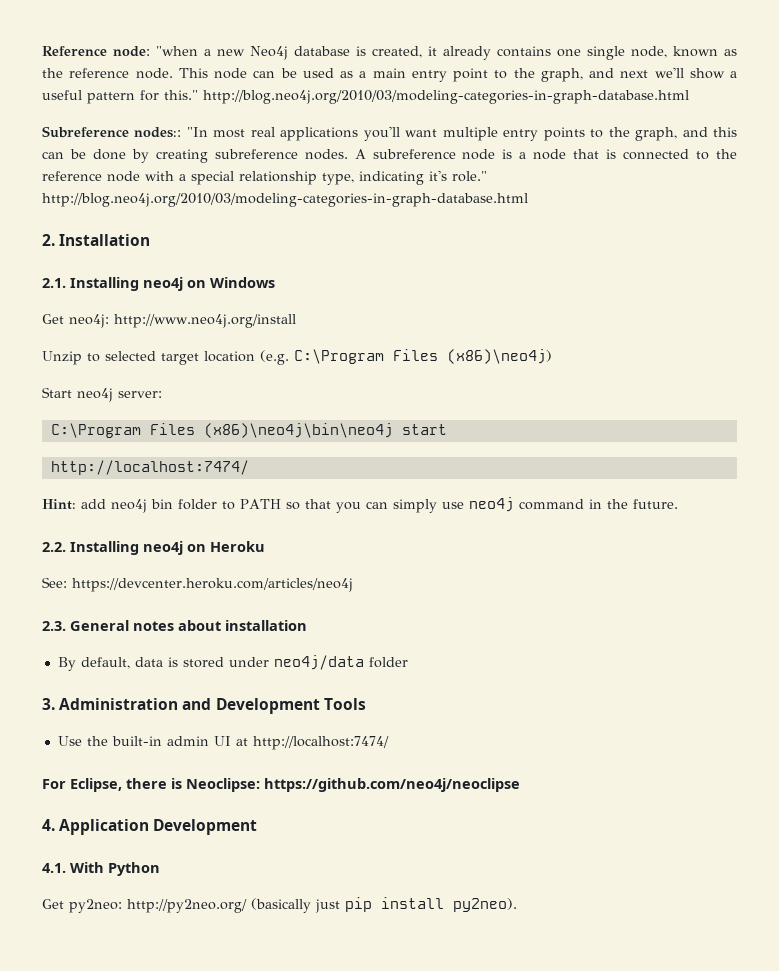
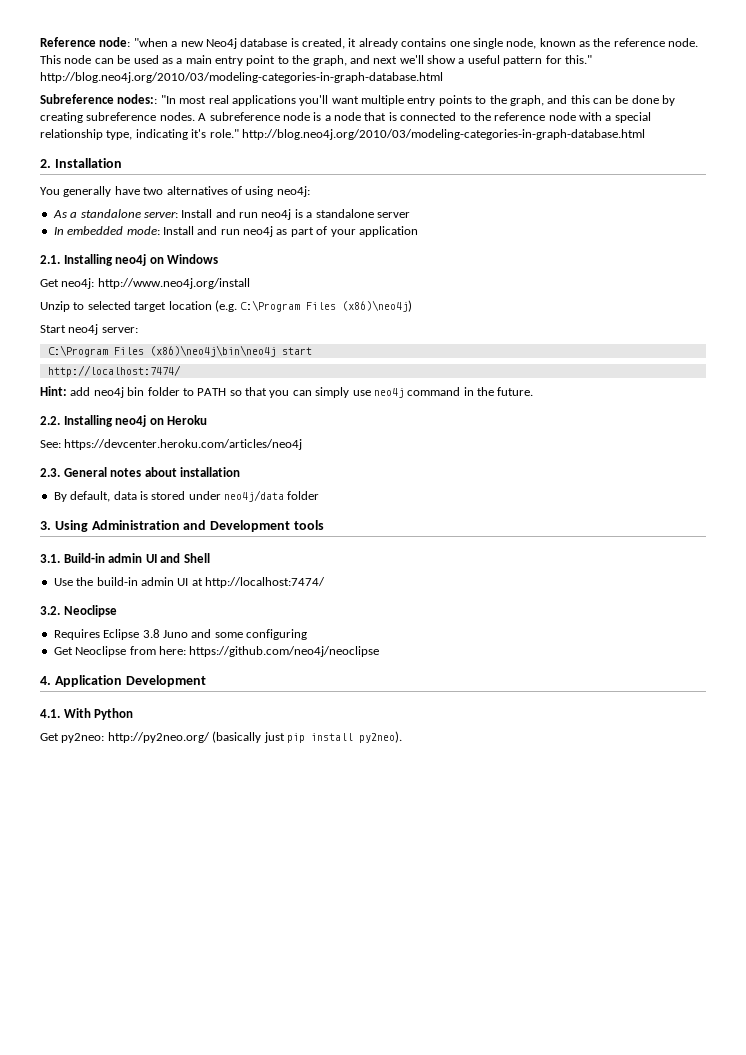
(151, 240) none -> [40,186,310,197] [52,209,410,220] [53,226,418,237] // You generally have two alternatives of using neo4j: // As a standalone server: Install and run neo4j is a standalone server // In embedded mode: Install and run neo4j as part of your application
(55, 704) none -> [54,520,88,532] Using
[323,698,366,710] Tools -> [293,520,324,530] [40,553,210,563] tools // 3.1. Build-in admin UI and Shell
[111,736,162,746] built-in -> [96,577,138,586] build-in
[42,778,260,792] For Eclipse, there is Neoclipse: -> [40,605,117,617] [53,629,307,640] [53,646,186,657] 3.2. Neoclipse // Requires Eclipse 3.8 Juno and some configuring // Get Neoclipse from here:

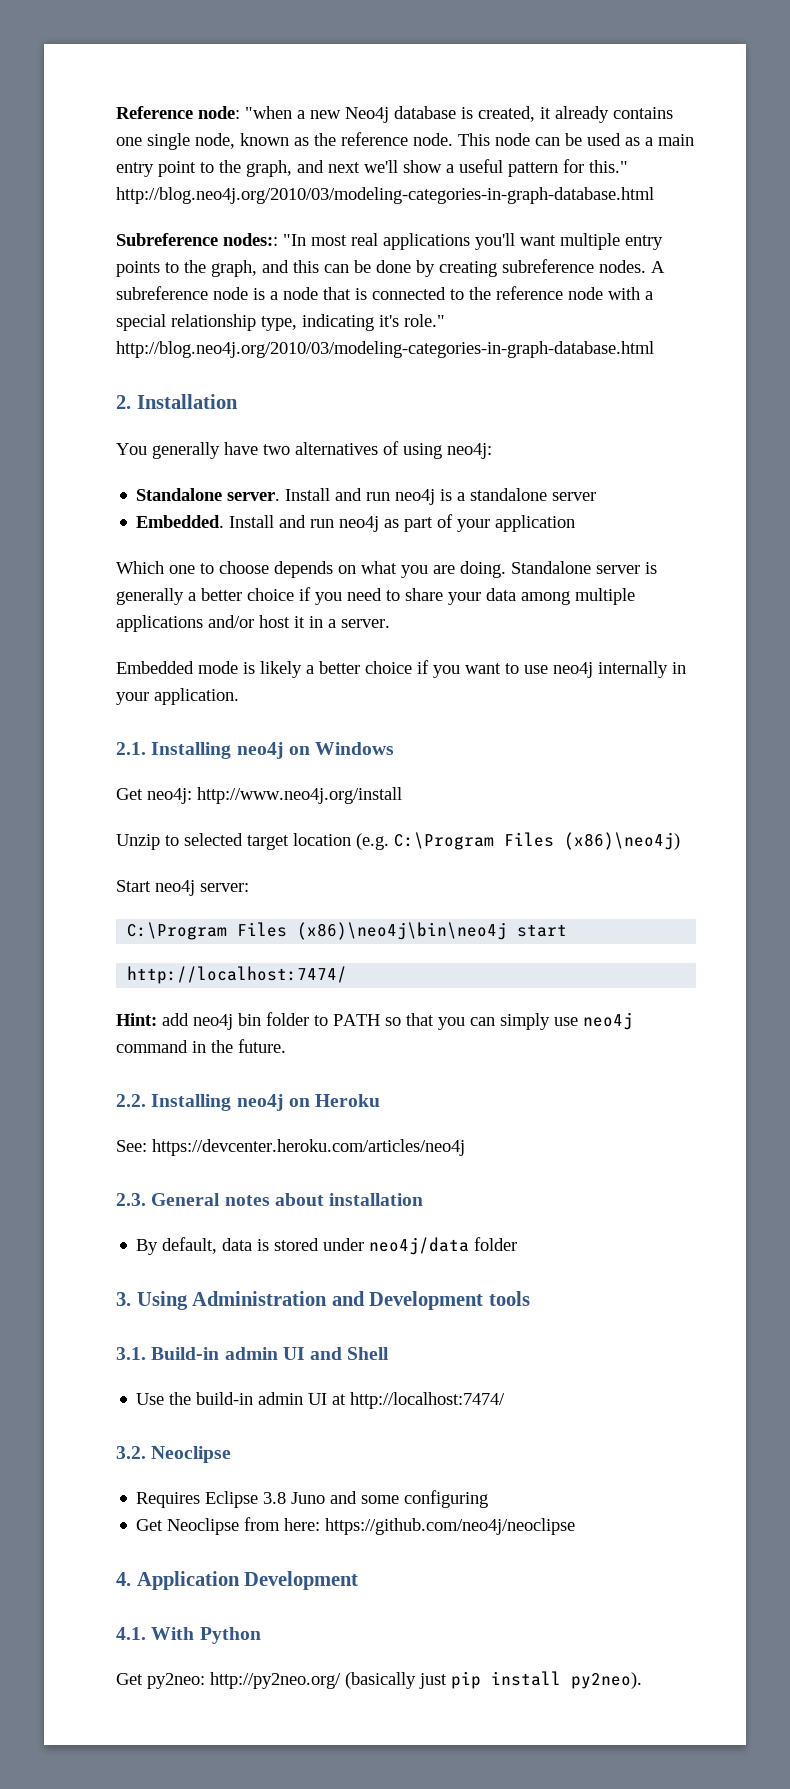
[52,209,178,218] As a standalone server: -> [136,488,281,501] Standalone server.
[53,226,160,235] In embedded mode: -> [136,515,225,528] Embedded.
(418, 231) none -> [116,561,657,578] [116,587,635,605] [116,615,390,632] [116,660,686,678] [116,688,239,705] // Which one to choose depends on what you are doing. Standalone server is generally a better choice if you need to share your data among multiple applications and/or host it in a server. // Embedded mode is likely a better choice if you want to use neo4j internally in your application.

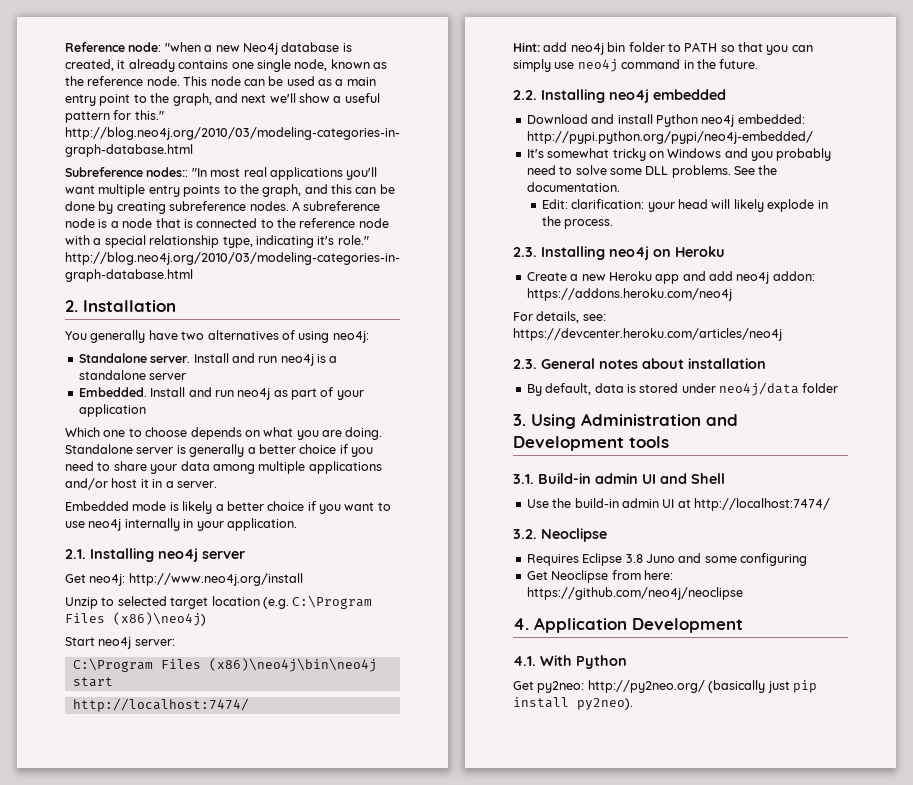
[288,742,395,755] on Windows -> [202,551,245,559] server
[288,1094,381,1107] [116,1140,147,1152] on Heroku // See: -> [653,89,726,100] [526,114,805,127] [526,131,813,144] [526,148,832,161] [526,165,778,178] [526,182,620,192] [541,199,828,212] [541,216,614,229] [513,246,725,260] [526,271,815,284] [526,288,732,301] [513,311,606,323] embedded // Download and install Python neo4j embedded: http://pypi.python.org/pypi/neo4j-embedded/ // It's somewhat tricky on Windows and you probably need to solve some DLL problems. See the documentation. // Edit: clarification: your head will likely explode in the process. // 2.3. Installing neo4j on Heroku // Create a new Heroku app and add neo4j addon: https://addons.heroku.com/neo4j // For details, see:

